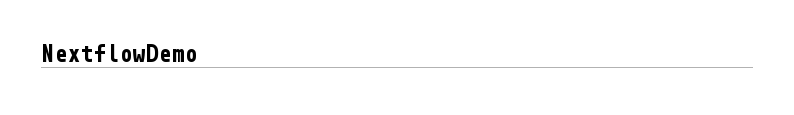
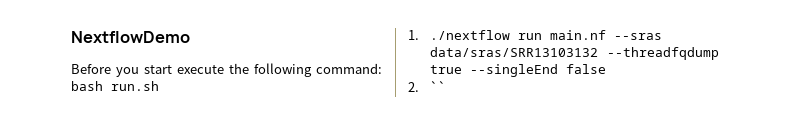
(197, 53) none -> [71,63,382,77] [71,81,159,91] [408,30,662,40] [429,47,719,60] [429,64,606,77] [408,80,446,92] // Before you start execute the following command: bash run.sh // 1. ./nextflow run main.nf --sras data/sras/SRR13103132 --threadfqdump true --singleEnd false // 2. ``

